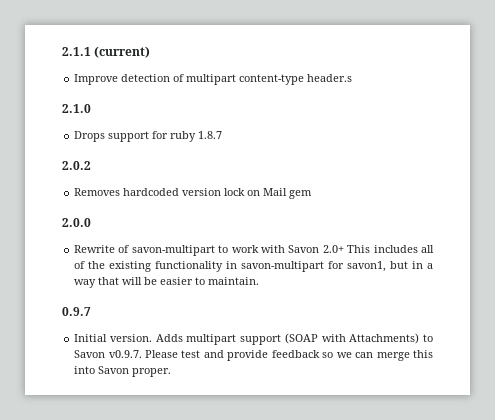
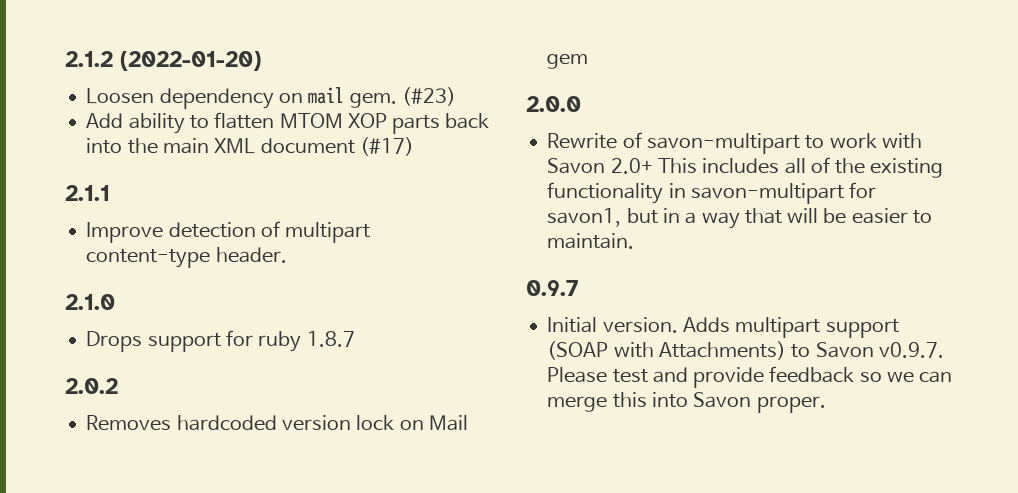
(62, 51) none -> [65,51,261,71] [86,87,456,109] [86,112,490,134] [86,137,414,156] 2.1.2 (2022-01-20) // Loosen dependency on mail gem. (#23) // Add ability to flatten MTOM XOP parts back into the main XML document (#17) //
[94,46,151,58] (current) -> (110, 193) none
[307,74,353,82] header.s -> [215,247,287,263] header.

